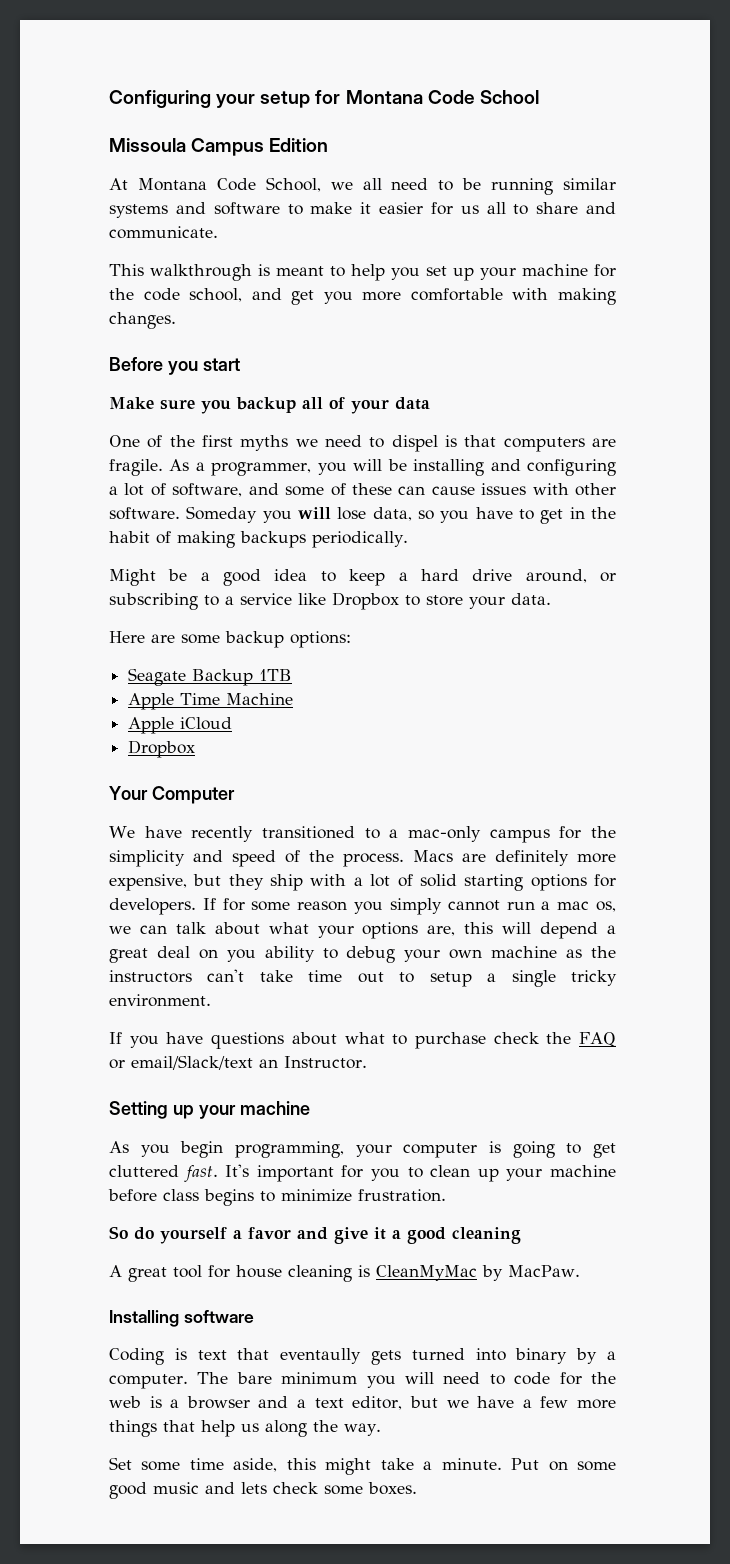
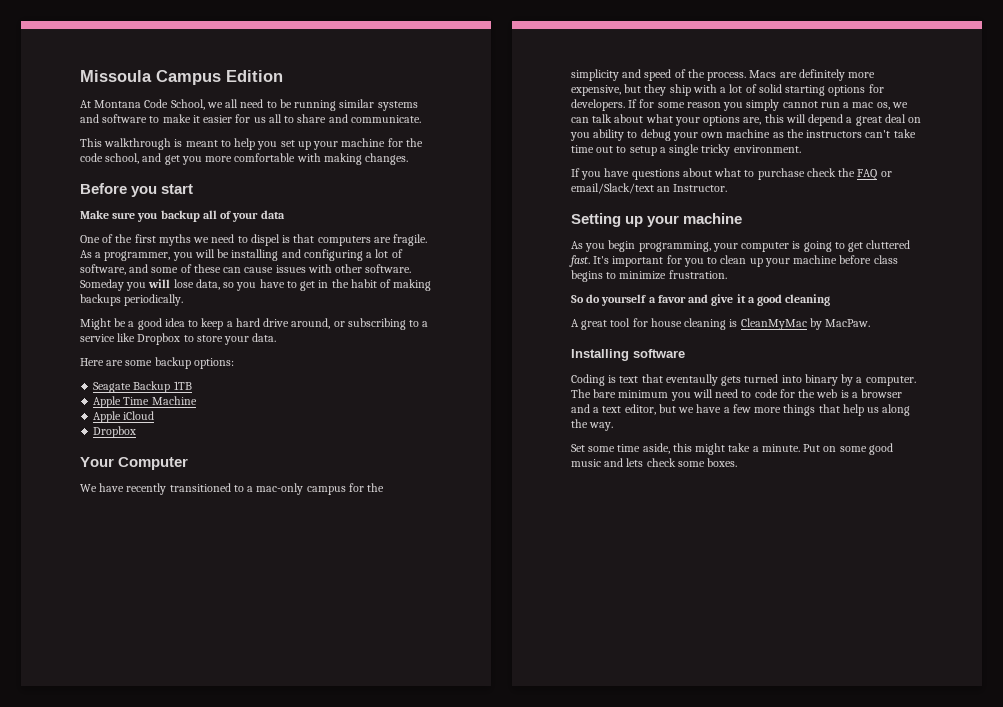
[109,90,539,108] Configuring your setup for Montana Code School // -> (80, 76) none

